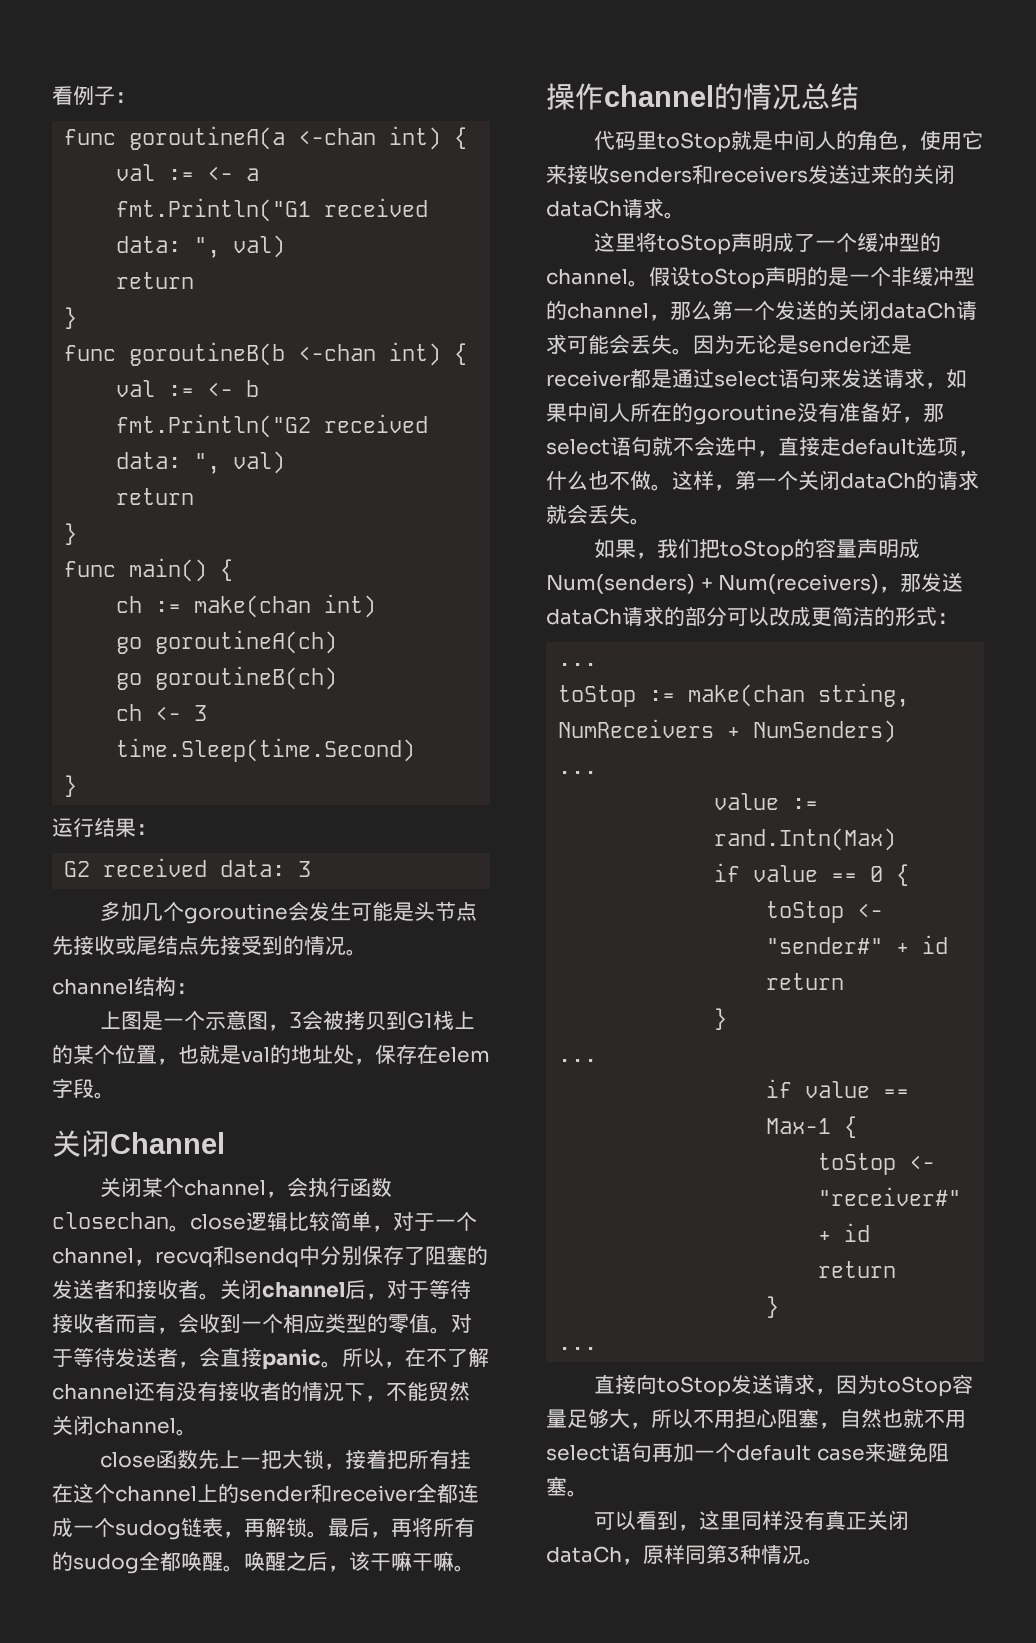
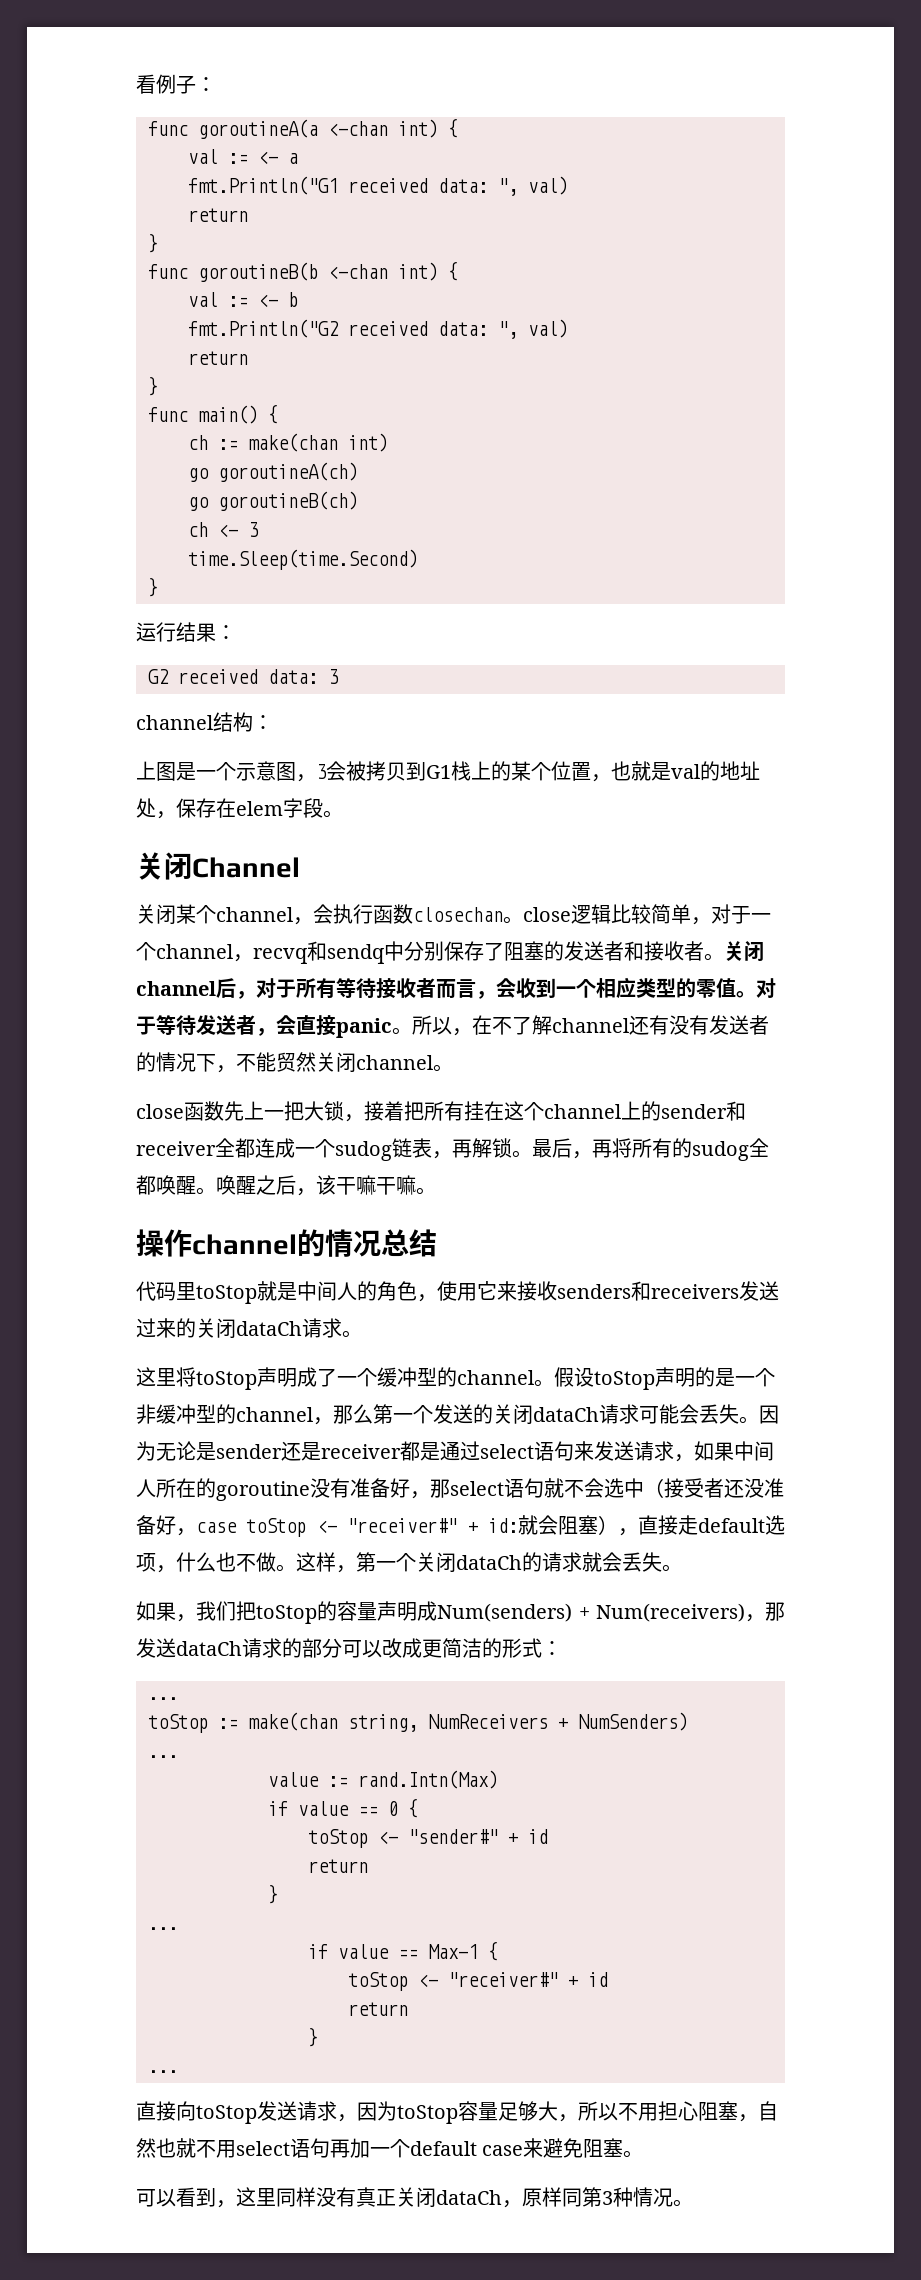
[99,901,477,924] [52,935,367,956] // 多加几个goroutine会发生可能是头节点先接收或尾结点先接受到的情况。 -> (339, 676) none
(429, 1290) none -> [296,978,336,998] 所有
[218,1382,260,1401] 接收 -> [709,1015,749,1035] 发送
(757, 446) none -> [644,1478,784,1498] [136,1515,618,1537] （接受者还没准备好，case toStop <- "receiver#" + id:就会阻塞）

